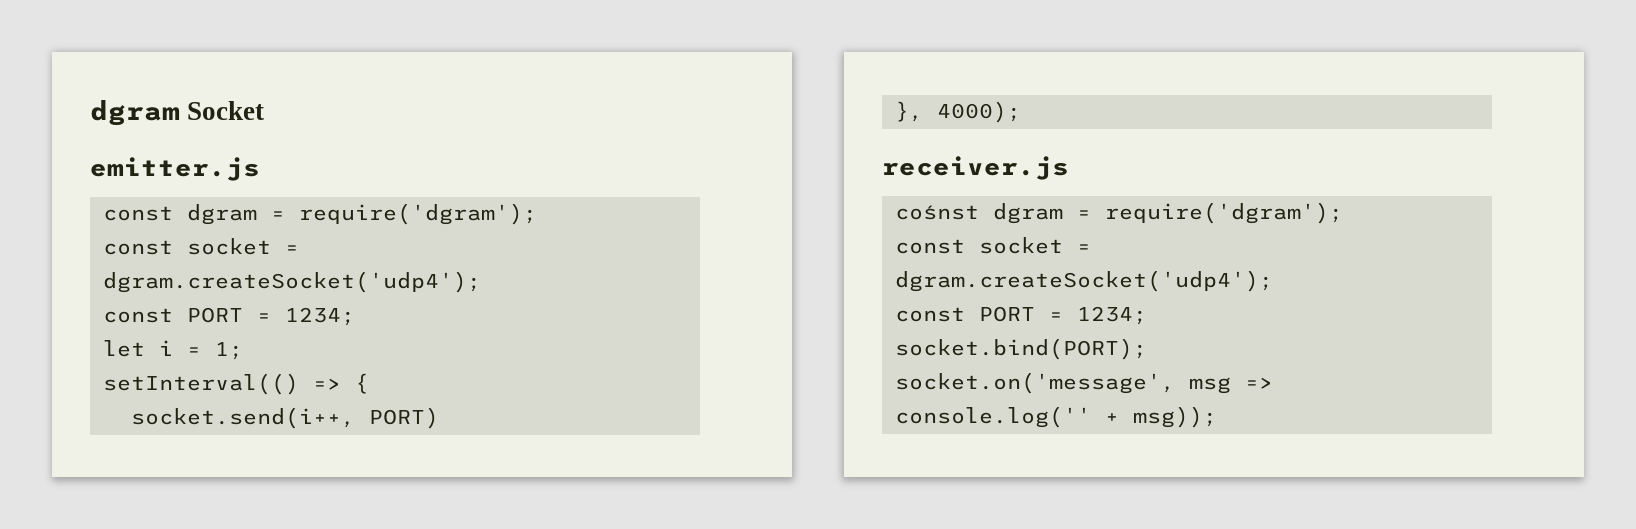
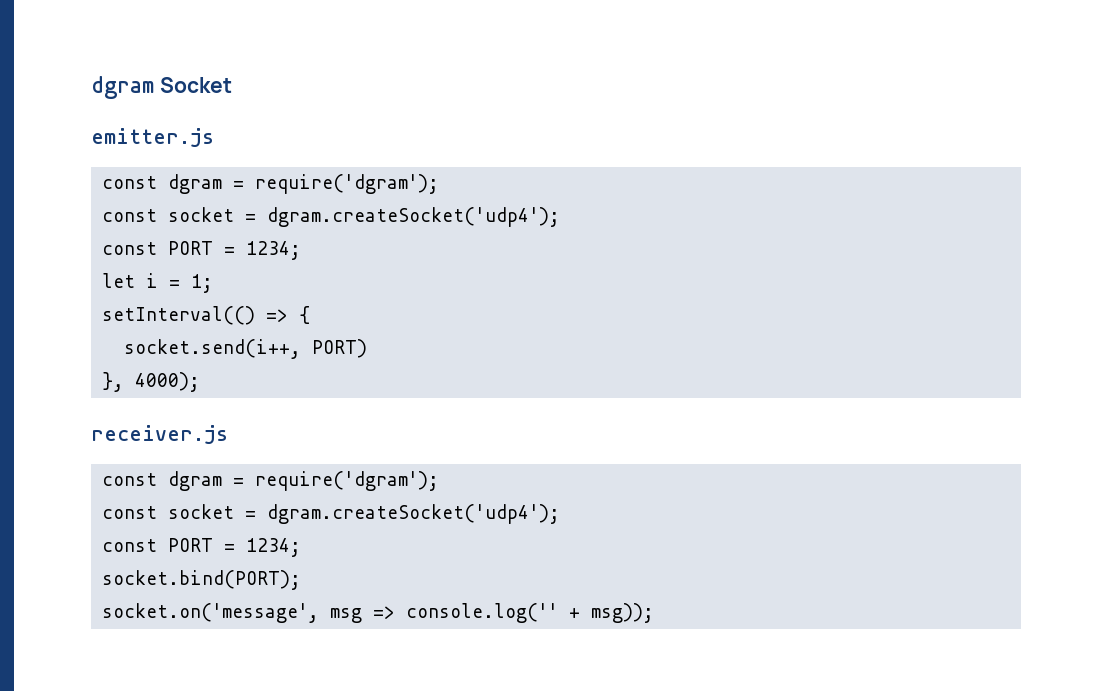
[894,205,979,220] cośnst -> [101,473,157,486] const

